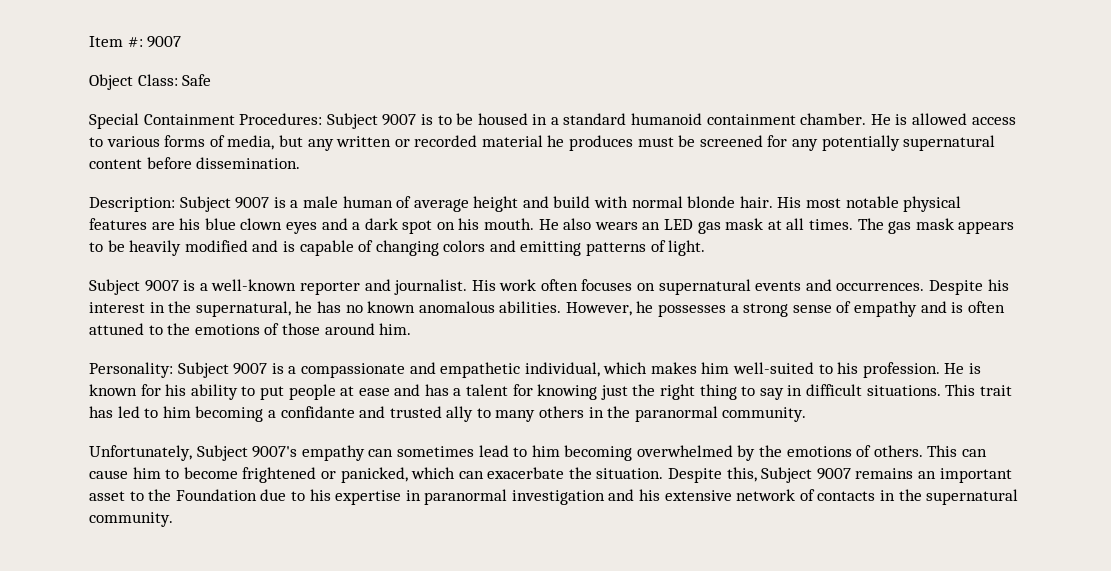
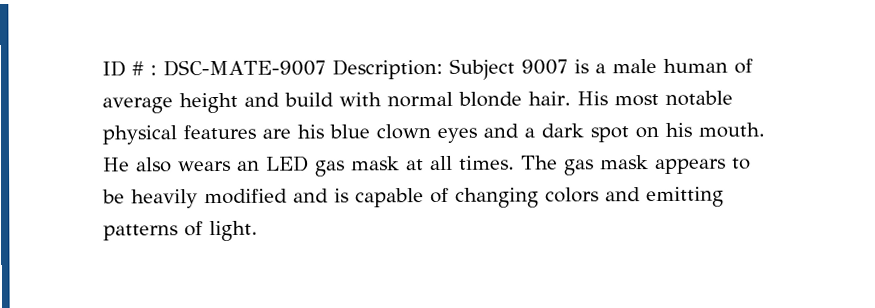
[89,36,182,48] [89,74,212,90] [89,113,1016,129] [89,135,996,151] [89,157,301,169] Item #: 9007 // Object Class: Safe // Special Containment Procedures: Subject 9007 is to be housed in a standard humanoid containment chamber. He is allowed access to various forms of media, but any written or recorded material he produces must be screened for any potentially supernatural content before dissemination. // -> [102,59,326,77] ID # : DSC-MATE-9007
[89,279,1009,295] [89,301,1005,317] [89,323,412,335] [89,362,982,378] [89,384,1012,400] [89,406,807,422] [89,445,988,461] [89,467,1012,483] [89,489,1019,505] [89,512,173,527] // Subject 9007 is a well-known reporter and journalist. His work often focuses on supernatural events and occurrences. Despite his interest in the supernatural, he has no known anomalous abilities. However, he possesses a strong sense of empathy and is often attuned to the emotions of those around him. // Personality: Subject 9007 is a compassionate and empathetic individual, which makes him well-suited to his profession. He is known for his ability to put people at ease and has a talent for knowing just the right thing to say in difficult situations. This trait has led to him becoming a confidante and trusted ally to many others in the paranormal community. // Unfortunately, Subject 9007's empathy can sometimes lead to him becoming overwhelmed by the emotions of others. This can cause him to become frightened or panicked, which can exacerbate the situation. Despite this, Subject 9007 remains an important asset to the Foundation due to his expertise in paranormal investigation and his extensive network of contacts in the supernatural community. -> (258, 231) none

